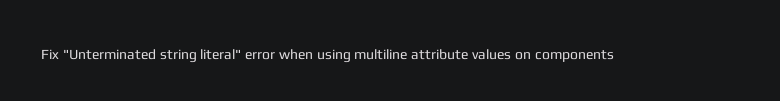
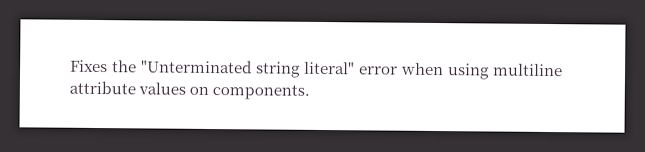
[41,49,59,59] Fix -> [70,59,137,73] Fixes the
[534,50,614,62] components -> [212,84,311,100] components.

